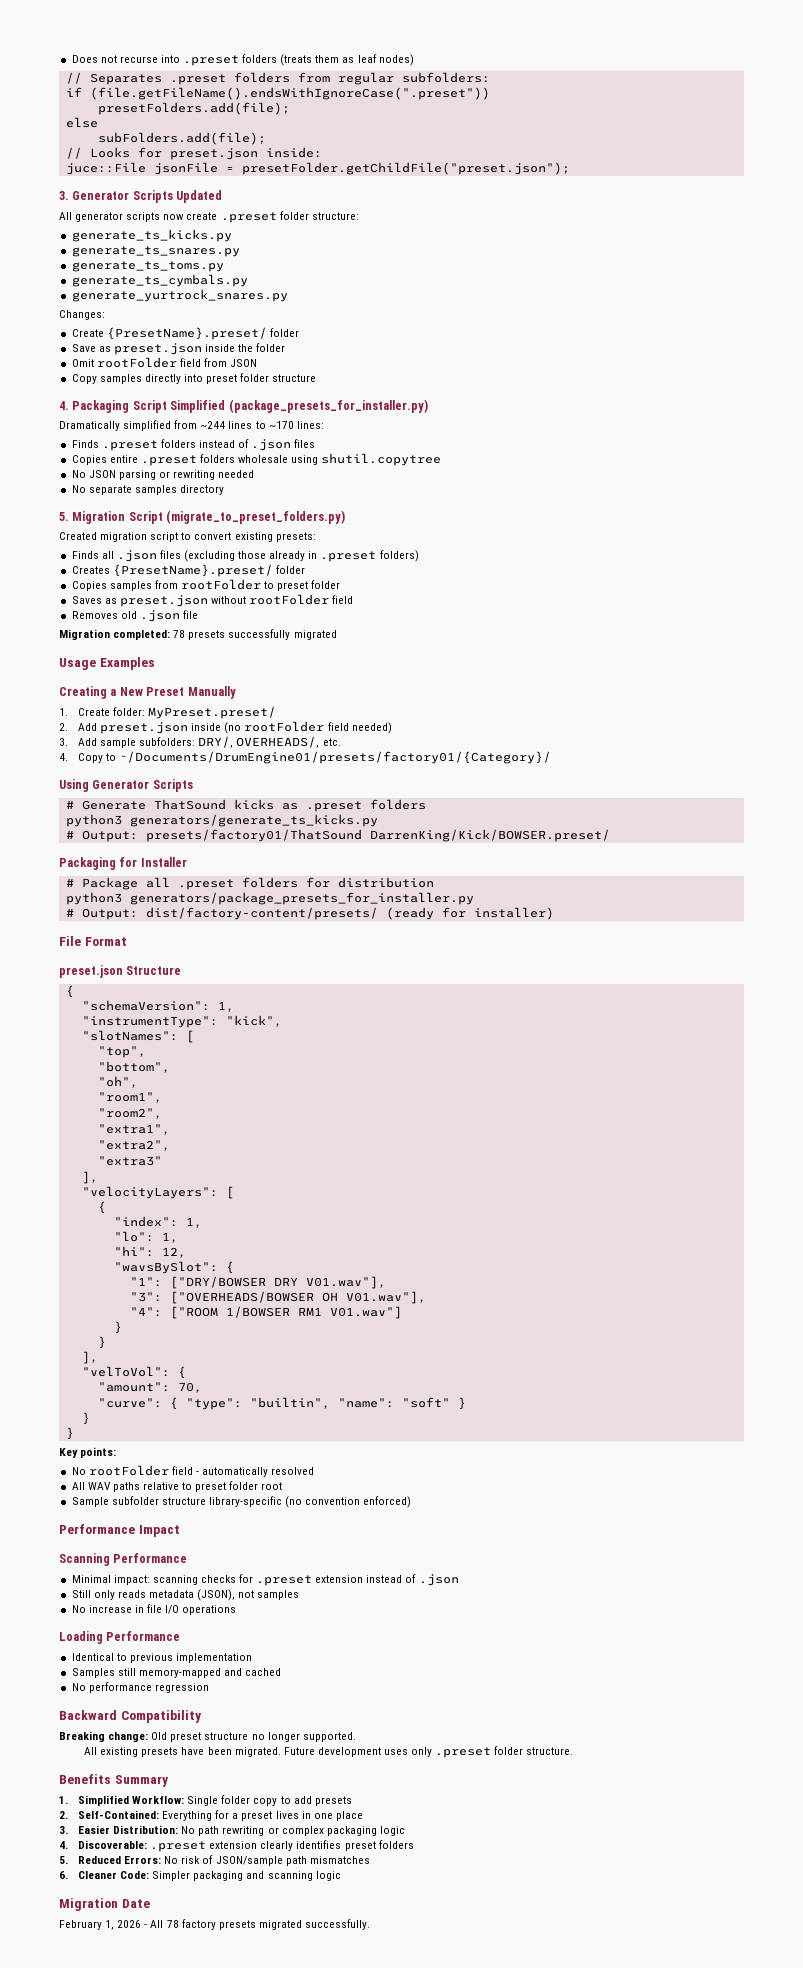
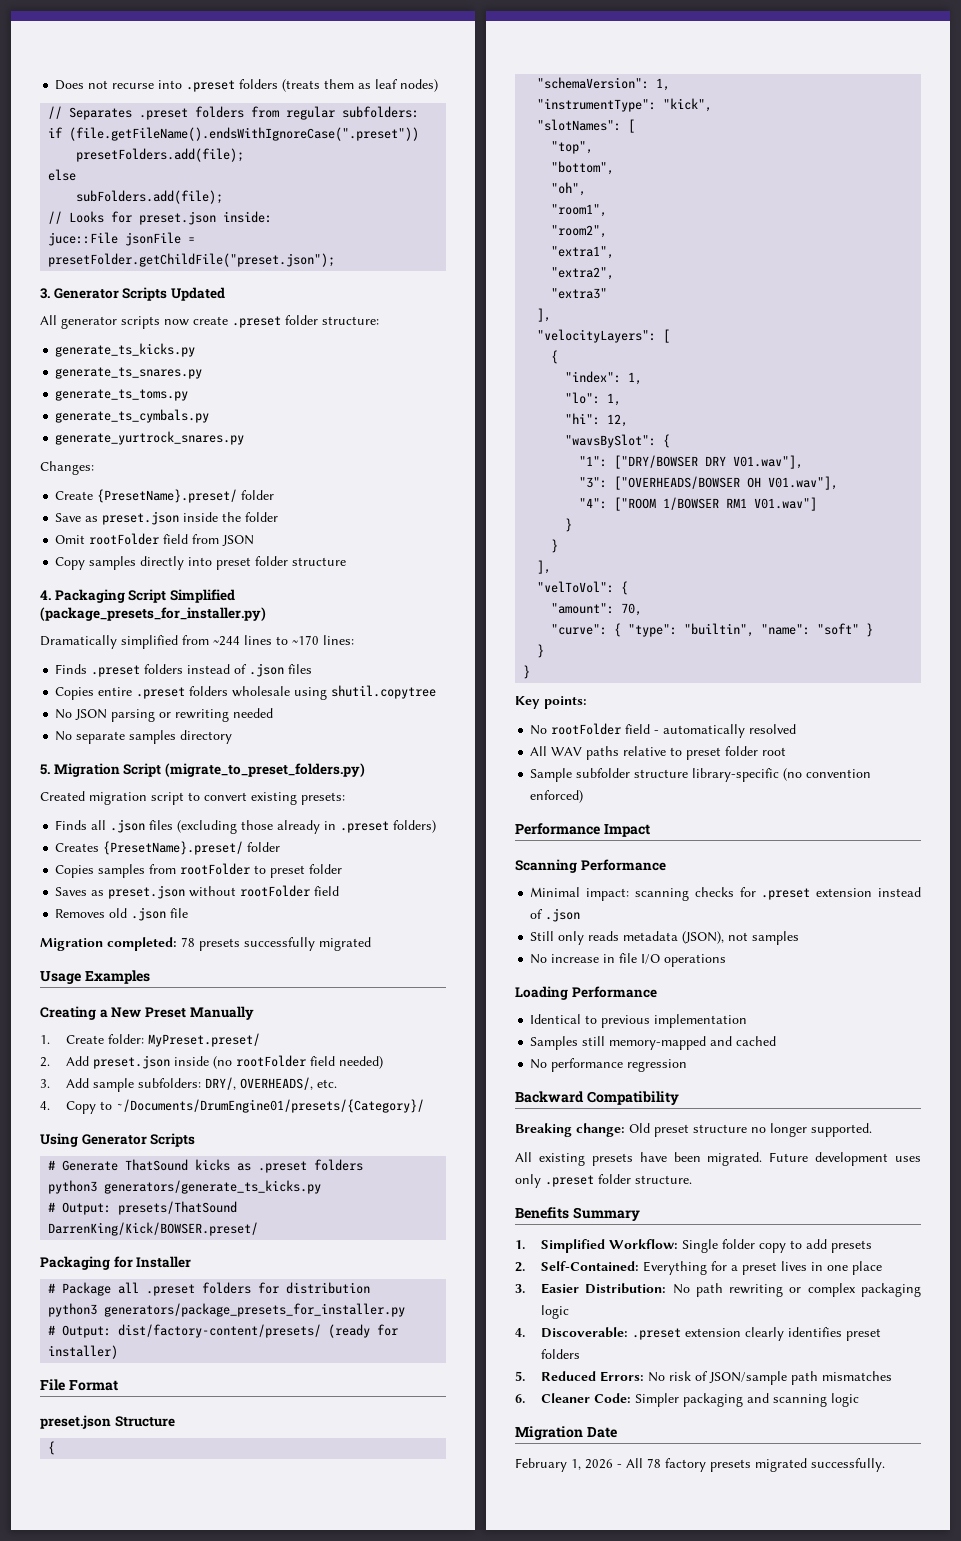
[119,751,552,764] ~/Documents/DrumEngine01/presets/factory01/{Category}/ -> [115,1099,424,1113] ~/Documents/DrumEngine01/presets/{Category}/
[145,829,362,842] presets/factory01/ThatSound -> [118,1201,238,1215] presets/ThatSound

